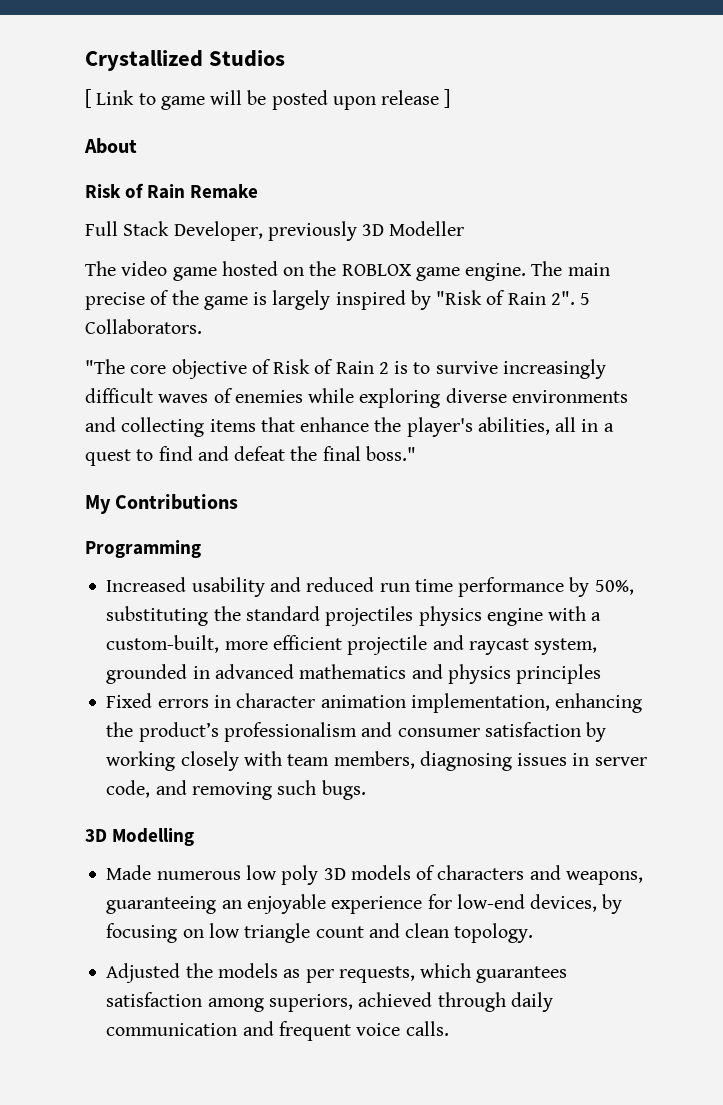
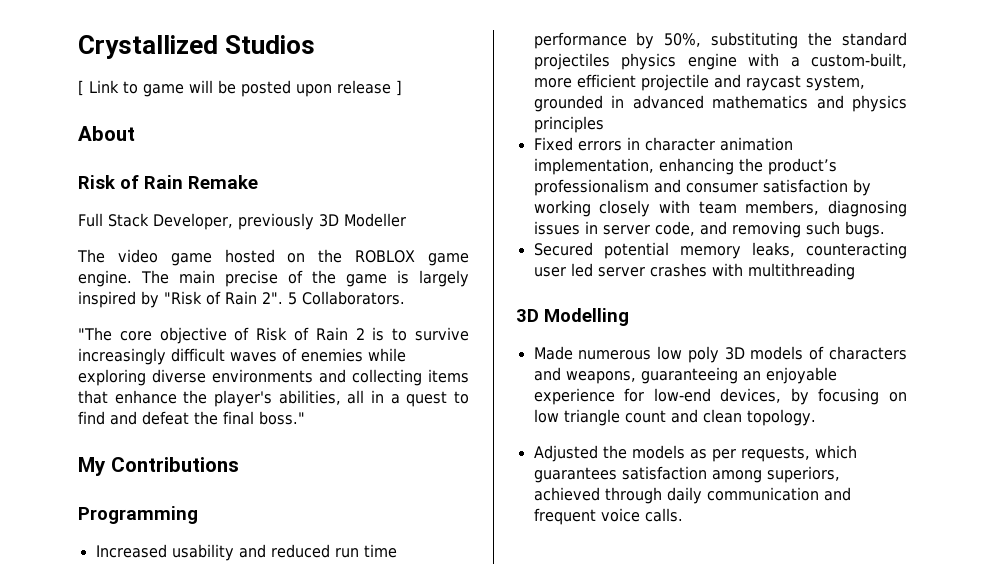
(366, 790) none -> [533,242,907,259] [533,263,855,280] // Secured potential memory leaks, counteracting user led server crashes with multithreading

